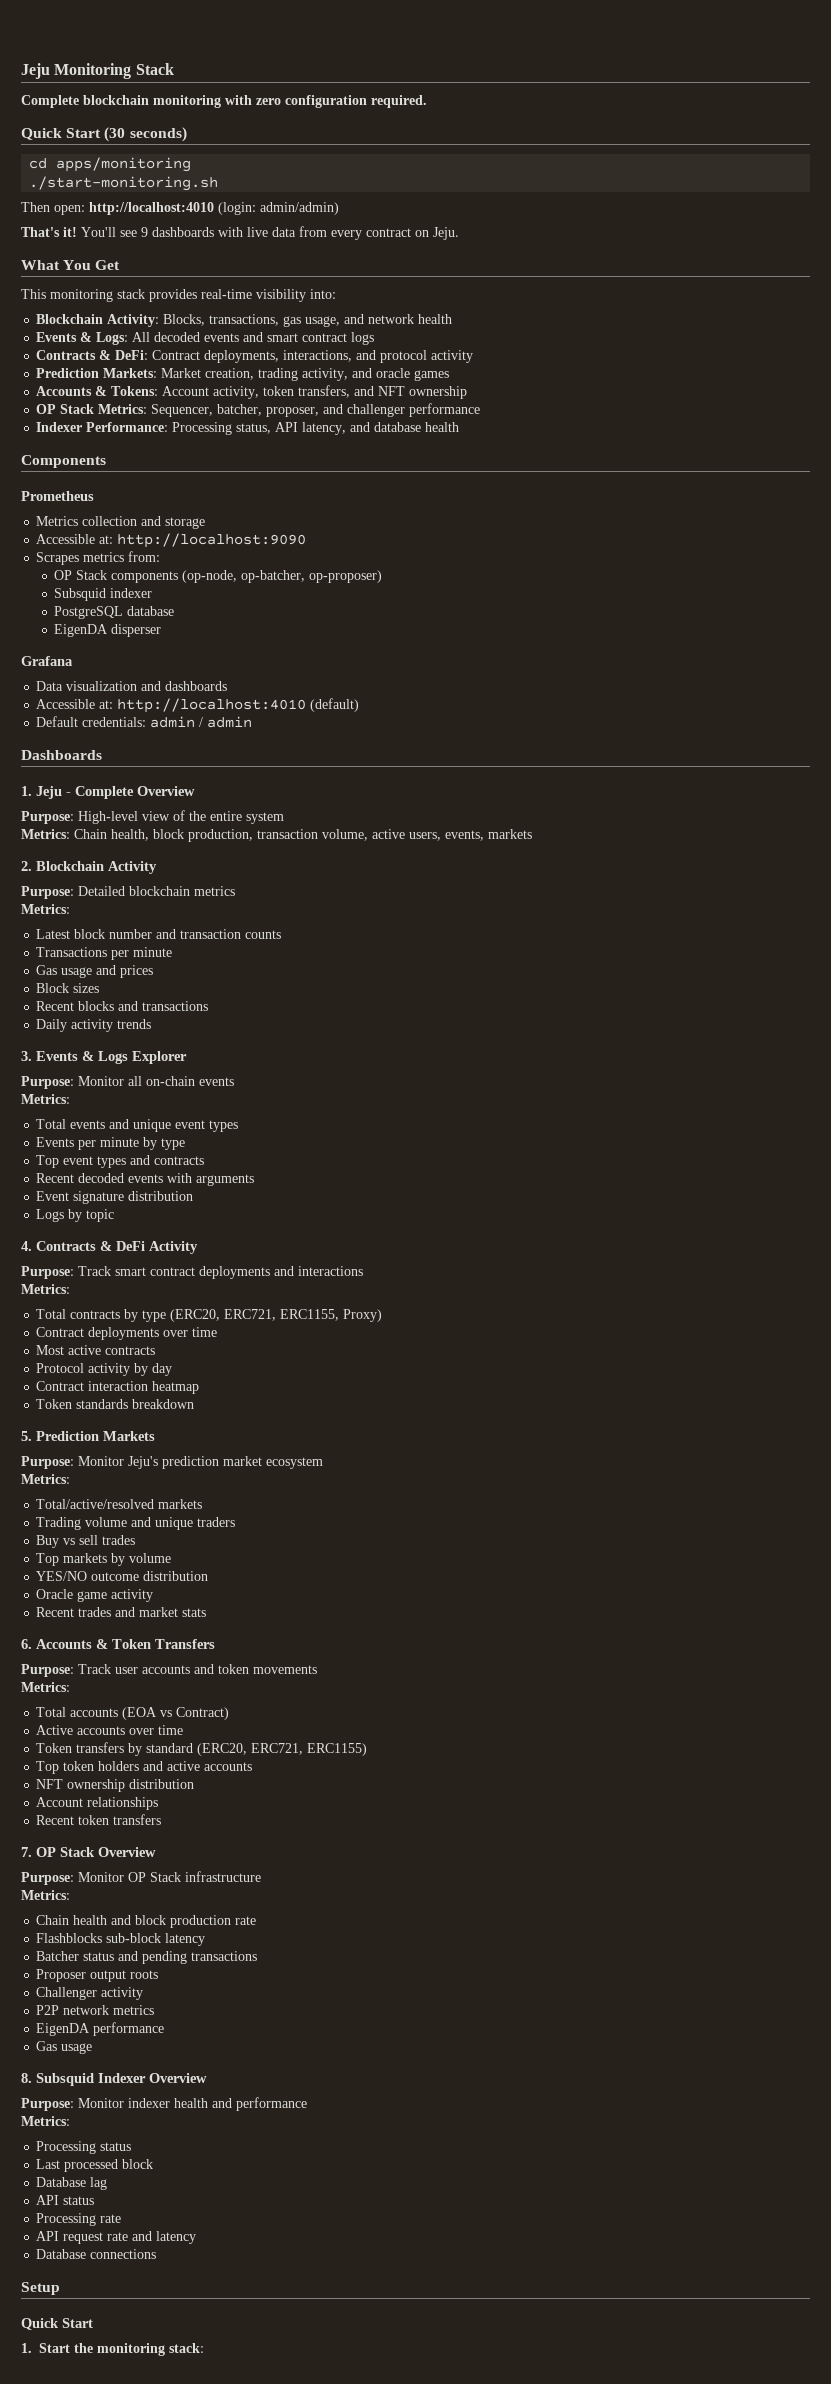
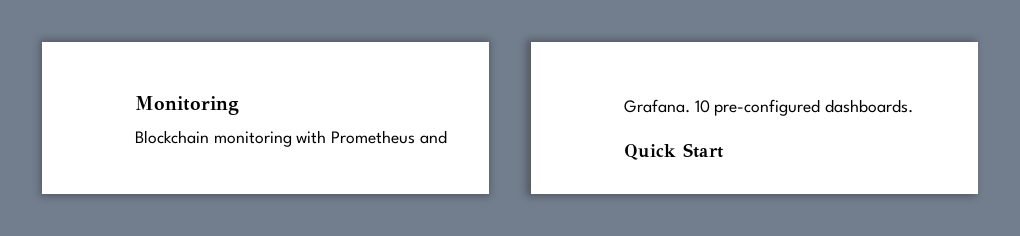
[21,63,50,79] Jeju -> (135, 105) none
[135,63,174,75] [21,95,427,108] [21,127,187,142] [29,157,192,172] [29,176,219,191] [21,202,339,215] [21,226,459,240] [21,260,121,270] [21,289,336,302] [36,314,453,327] [36,332,375,345] [36,350,474,363] [36,368,450,381] [36,385,468,399] [36,403,481,417] [36,422,460,435] [21,455,106,468] [21,491,94,501] [36,516,206,529] [36,533,307,548] [36,551,161,565] [54,570,383,583] [54,588,153,601] [54,606,175,619] [54,624,162,637] [21,656,73,666] [36,681,228,691] [36,698,360,713] [36,716,253,728] [21,750,102,760] [21,786,195,799] [21,810,284,824] [21,829,532,842] [21,861,157,874] [21,886,235,899] [21,904,70,914] [36,929,282,939] [36,947,173,960] [36,965,154,978] [36,983,100,993] [36,1001,209,1011] [36,1019,152,1032] [21,1051,187,1064] [21,1076,234,1089] [21,1094,70,1104] [36,1119,239,1132] [36,1137,186,1150] [36,1155,205,1168] [36,1173,255,1186] [36,1191,194,1204] [36,1209,115,1222] [21,1241,198,1254] [21,1266,363,1279] [21,1284,70,1294] [36,1309,383,1322] [36,1327,218,1340] [36,1345,156,1355] [36,1363,173,1376] [36,1381,200,1394] [36,1399,195,1409] [21,1431,155,1441] [21,1456,323,1469] [21,1474,70,1484] [36,1499,203,1509] [36,1517,236,1530] [36,1535,136,1548] [36,1553,172,1566] [36,1571,209,1581] [36,1589,154,1602] [36,1607,207,1617] [21,1639,215,1649] [21,1664,317,1677] [21,1682,70,1692] [36,1707,230,1720] [36,1725,184,1735] [36,1742,368,1756] [36,1761,253,1774] [36,1779,195,1792] [36,1797,159,1810] [36,1814,162,1825] [21,1847,156,1857] [21,1871,261,1885] [21,1890,70,1900] [36,1915,257,1928] [36,1933,206,1946] [36,1951,258,1964] [36,1969,159,1982] [36,1987,144,2000] [36,2005,155,2015] [36,2022,165,2036] [36,2041,93,2054] [21,2073,207,2086] [21,2097,307,2111] [21,2116,70,2126] [36,2141,132,2154] [36,2159,154,2172] [36,2177,108,2190] [36,2195,95,2205] [36,2213,122,2226] [36,2231,197,2244] [36,2249,157,2259] [21,2282,60,2295] [21,2318,93,2330] [21,2343,204,2356] Stack // Complete blockchain monitoring with zero configuration required. // Quick Start (30 seconds) // cd apps/monitoring // ./start-monitoring.sh // Then open: http://localhost:4010 (login: admin/admin) // That's it! You'll see 9 dashboards with live data from every contract on Jeju. // What You Get // This monitoring stack provides real-time visibility into: // Blockchain Activity: Blocks, transactions, gas usage, and network health // Events & Logs: All decoded events and smart contract logs // Contracts & DeFi: Contract deployments, interactions, and protocol activity // Prediction Markets: Market creation, trading activity, and oracle games // Accounts & Tokens: Account activity, token transfers, and NFT ownership // OP Stack Metrics: Sequencer, batcher, proposer, and challenger performance // Indexer Performance: Processing status, API latency, and database health // Components // Prometheus // Metrics collection and storage // Accessible at: http://localhost:9090 // Scrapes metrics from: // OP Stack components (op-node, op-batcher, op-proposer) // Subsquid indexer // PostgreSQL database // EigenDA disperser // Grafana // Data visualization and dashboards // Accessible at: http://localhost:4010 (default) // Default credentials: admin / admin // Dashboards // 1. Jeju - Complete Overview // Purpose: High-level view of the entire system // Metrics: Chain health, block production, transaction volume, active users, events, markets // 2. Blockchain Activity // Purpose: Detailed blockchain metrics // Metrics: // Latest block number and transaction counts // Transactions per minute // Gas usage and prices // Block sizes // Recent blocks and transactions // Daily activity trends // 3. Events & Logs Explorer // Purpose: Monitor all on-chain events // Metrics: // Total events and unique event types // Events per minute by type // Top event types and contracts // Recent decoded events with arguments // Event signature distribution // Logs by topic // 4. Contracts & DeFi Activity // Purpose: Track smart contract deployments and interactions // Metrics: // Total contracts by type (ERC20, ERC721, ERC1155, Proxy) // Contract deployments over time // Most active contracts // Protocol activity by day // Contract interaction heatmap // Token standards breakdown // 5. Prediction Markets // Purpose: Monitor Jeju's prediction market ecosystem // Metrics: // Total/active/resolved markets // Trading volume and unique traders // Buy vs sell trades // Top markets by volume // YES/NO outcome distribution // Oracle game activity // Recent trades and market stats // 6. Accounts & Token Transfers // Purpose: Track user accounts and token movements // Metrics: // Total accounts (EOA vs Contract) // Active accounts over time // Token transfers by standard (ERC20, ERC721, ERC1155) // Top token holders and active accounts // NFT ownership distribution // Account relationships // Recent token transfers // 7. OP Stack Overview // Purpose: Monitor OP Stack infrastructure // Metrics: // Chain health and block production rate // Flashblocks sub-block latency // Batcher status and pending transactions // Proposer output roots // Challenger activity // P2P network metrics // EigenDA performance // Gas usage // 8. Subsquid Indexer Overview // Purpose: Monitor indexer health and performance // Metrics: // Processing status // Last processed block // Database lag // API status // Processing rate // API request rate and latency // Database connections // Setup // Quick Start // 1. Start the monitoring stack: -> [135,130,447,147] [624,99,914,116] [624,143,723,160] // Blockchain monitoring with Prometheus and Grafana. 10 pre-configured dashboards. // Quick Start

